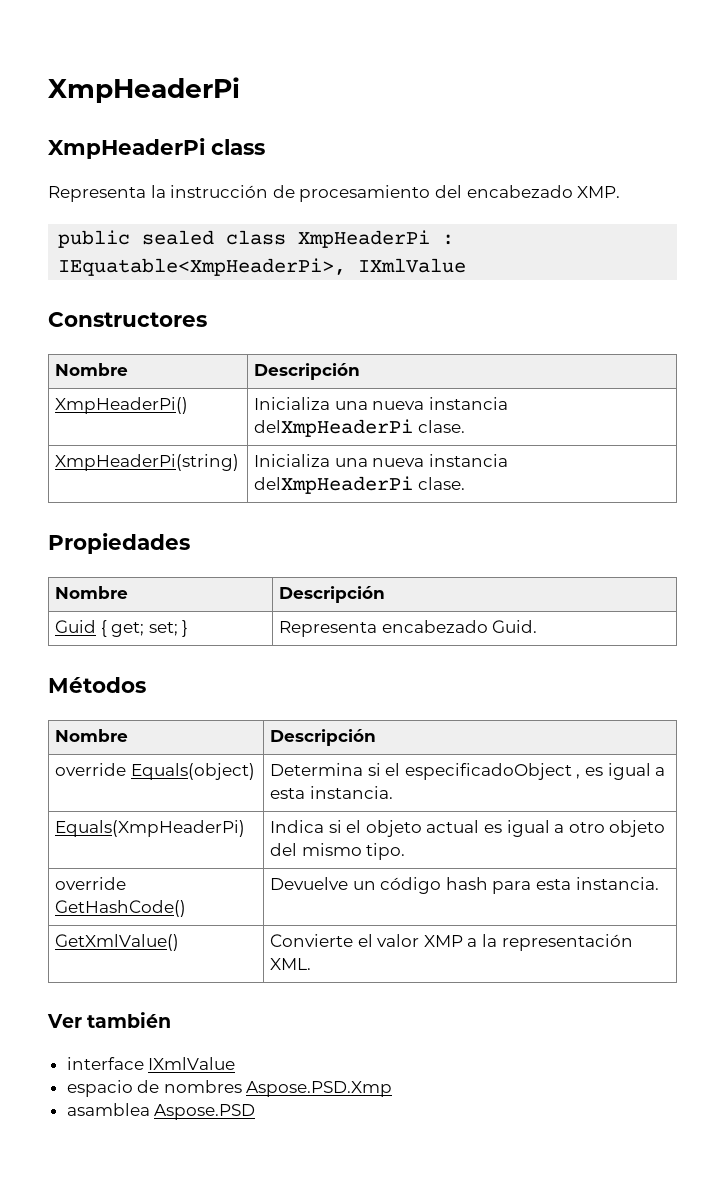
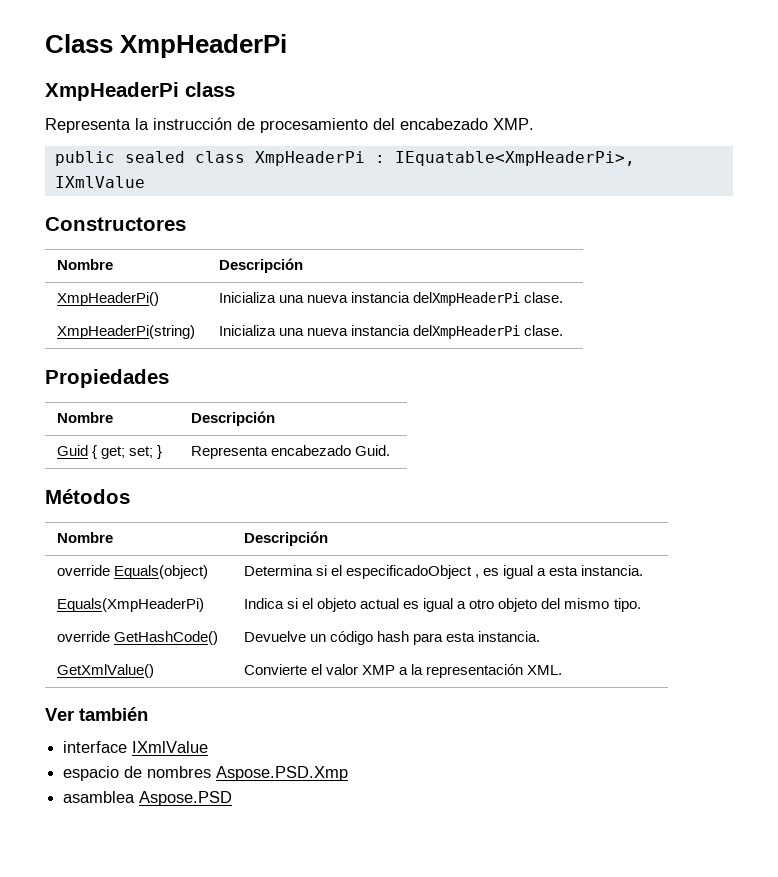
(48, 90) none -> [45,34,113,53] Class

